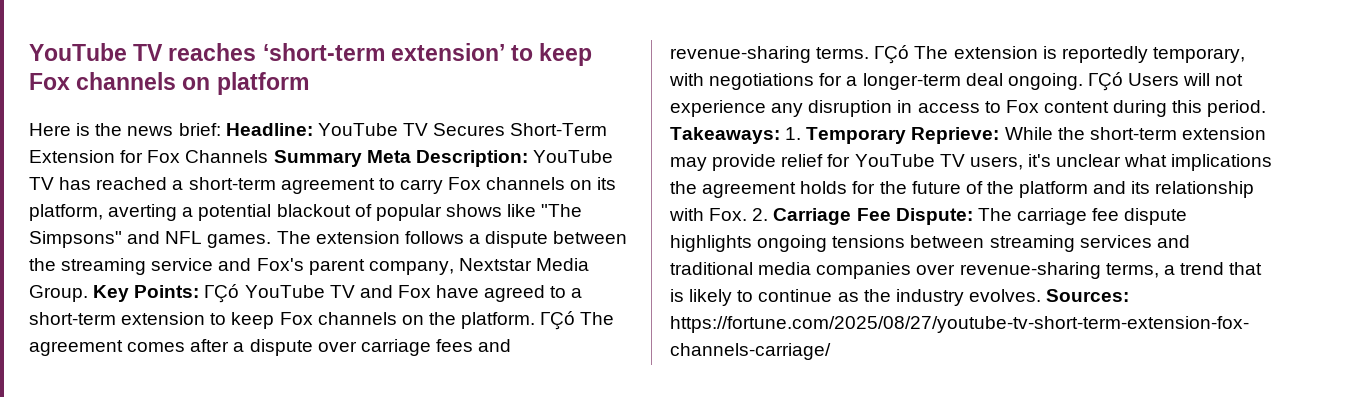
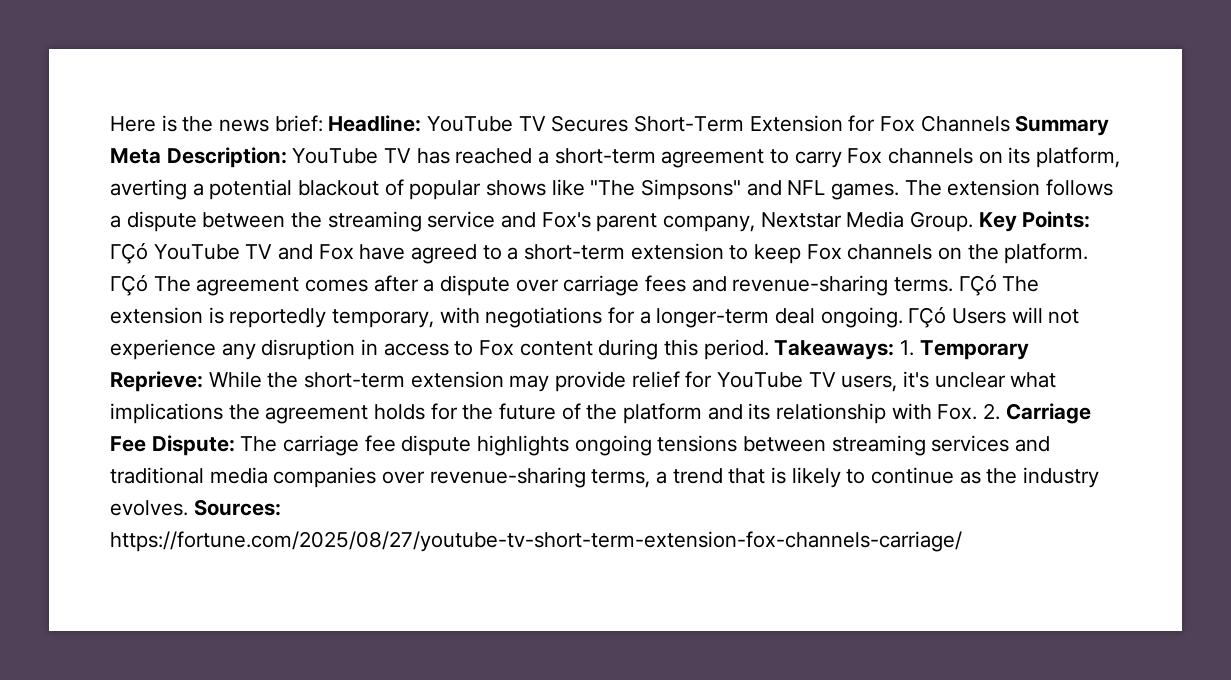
[29,43,593,66] [29,72,309,95] YouTube TV reaches ‘short-term extension’ to keep Fox channels on platform // -> (110, 124) none

